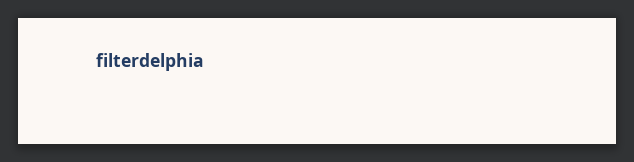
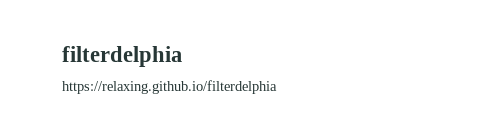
(204, 62) none -> [62,80,277,94] // https://relaxing.github.io/filterdelphia

